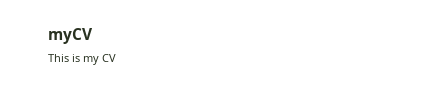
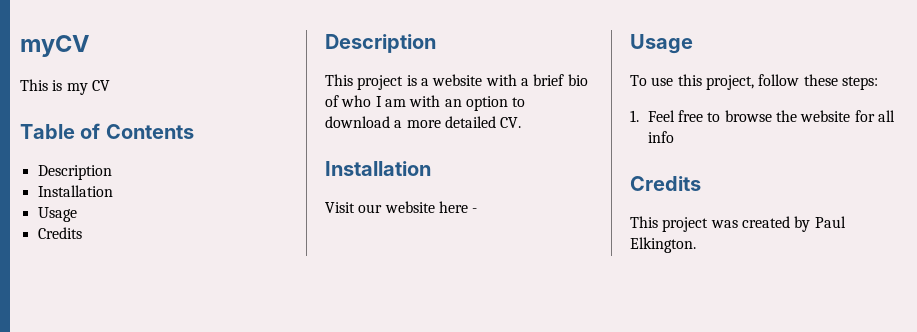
(116, 58) none -> [20,123,194,139] [37,165,112,180] [37,185,113,197] [37,207,77,222] [37,227,82,239] [325,34,436,53] [325,74,588,90] [325,95,526,111] [325,116,522,128] [325,161,431,176] [325,201,478,213] [630,34,693,54] [630,74,878,90] [630,110,896,122] [647,131,674,143] [630,176,701,191] [630,216,846,232] [630,237,696,253] // Table of Contents // Description // Installation // Usage // Credits // Description // This project is a website with a brief bio of who I am with an option to download a more detailed CV. // Installation // Visit our website here - // Usage // To use this project, follow these steps: // 1. Feel free to browse the website for all info // Credits // This project was created by Paul Elkington.

